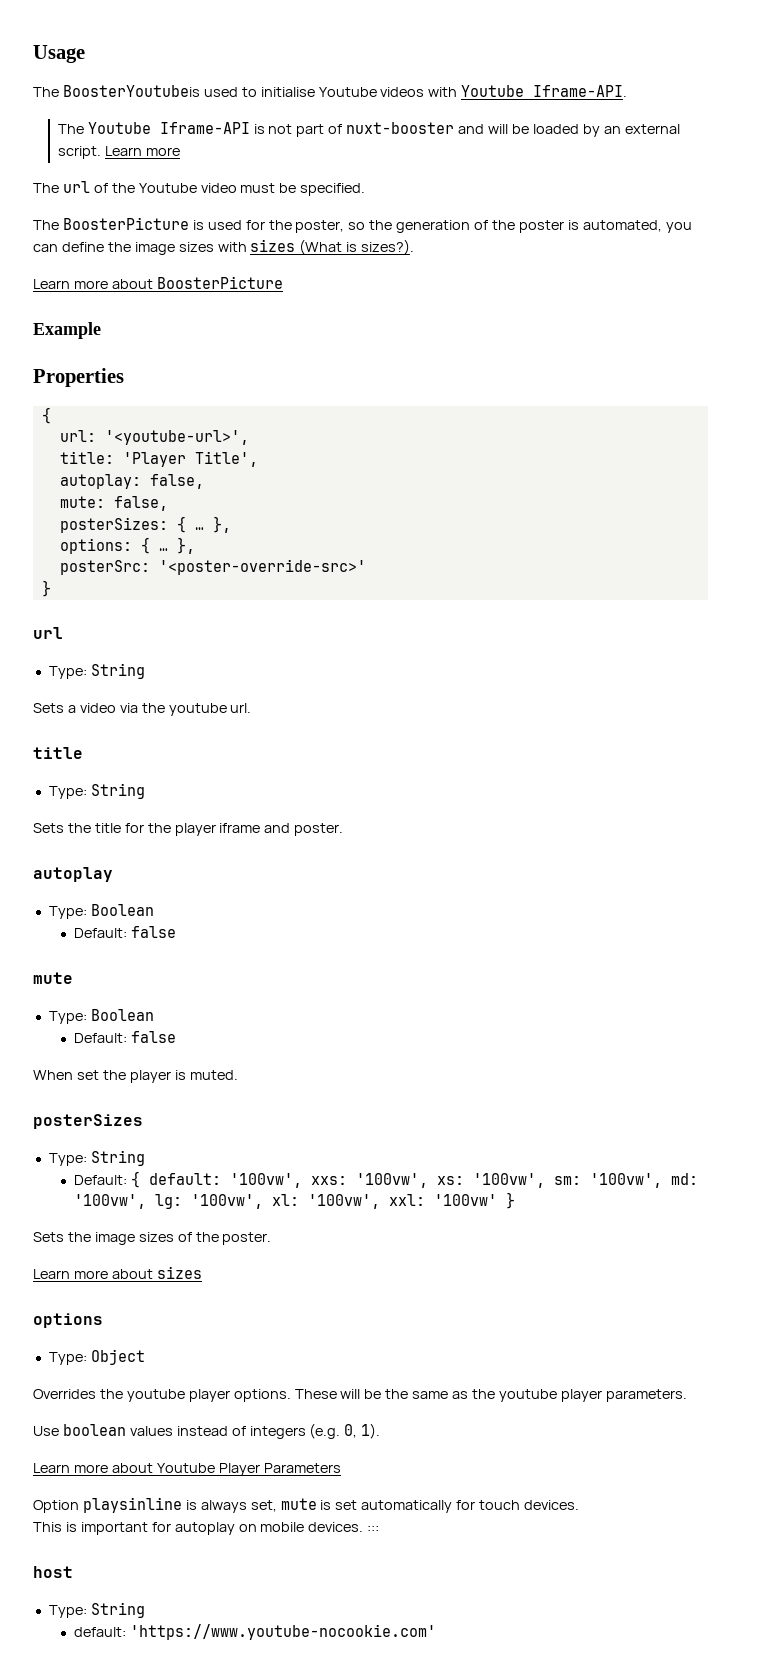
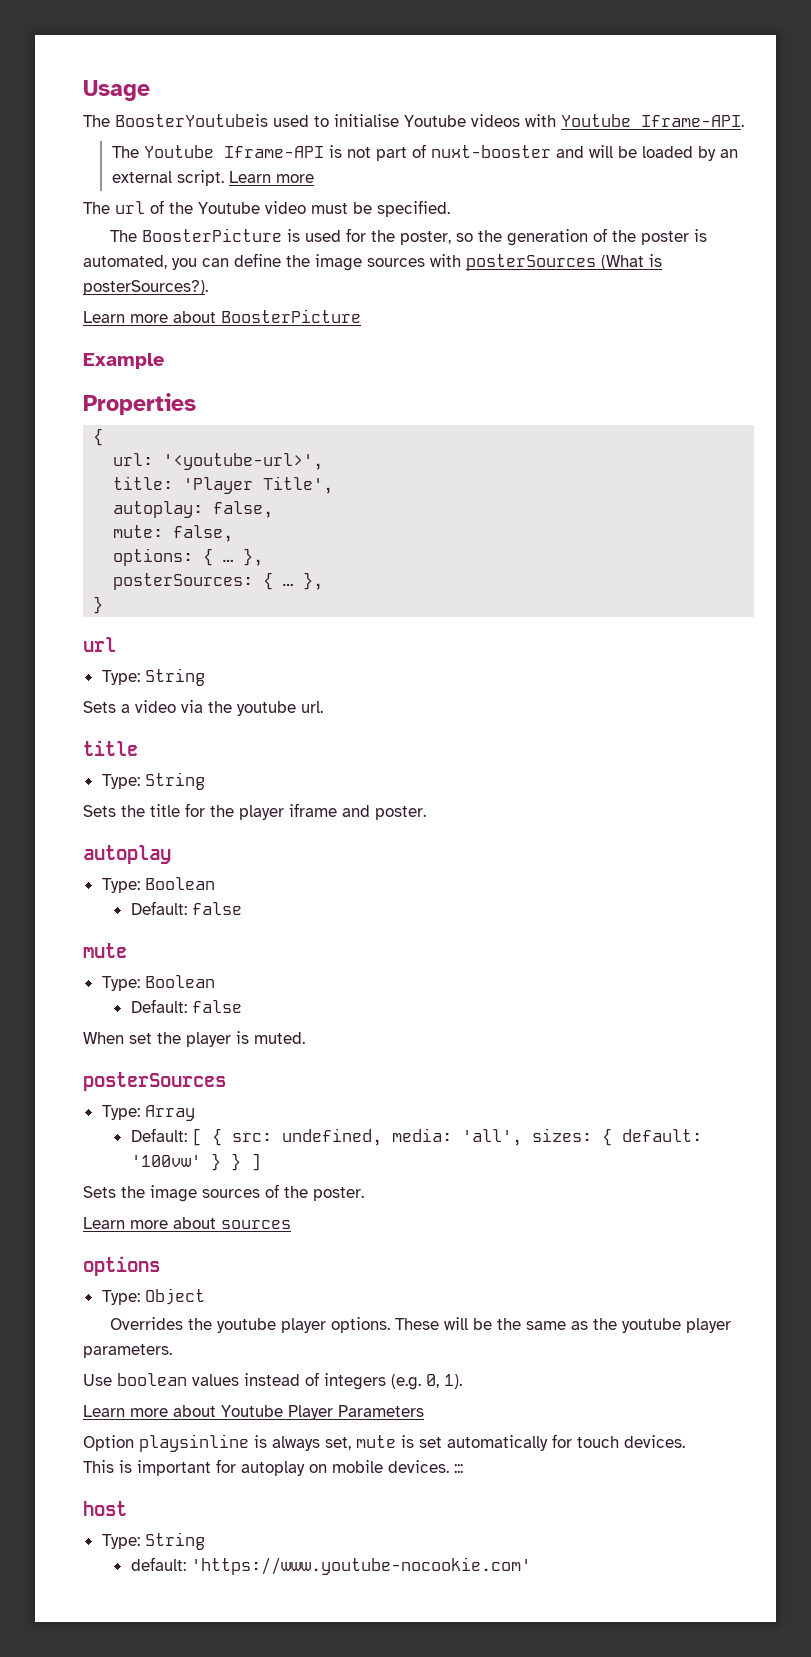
[178,239,296,252] sizes with sizes -> [367,254,596,271] sources with posterSources
[361,239,415,255] sizes?). -> [83,280,208,295] posterSources?).
[59,516,231,533] // posterSizes: { … }, -> (234, 533) none
[59,559,366,575] posterSrc: '<poster-override-src>' -> [113,572,324,590] posterSources: { … },
[33,1114,143,1129] [48,1150,145,1166] [73,1171,698,1188] [73,1194,425,1209] posterSizes // Type: String // Default: { default: '100vw', xxs: '100vw', xs: '100vw', sm: '100vw', md: '100vw', lg: '100vw', xl: '100vw', xxl: -> [83,1072,226,1091] [101,1105,195,1121] [130,1128,702,1146] posterSources // Type: Array // Default: [ { src: undefined, media: 'all', sizes: { default:
(515, 1200) none -> [230,1153,261,1171] } ]
[138,1232,174,1242] sizes -> [202,1189,260,1198] sources
[156,1266,202,1279] sizes -> [221,1220,291,1229] sources

